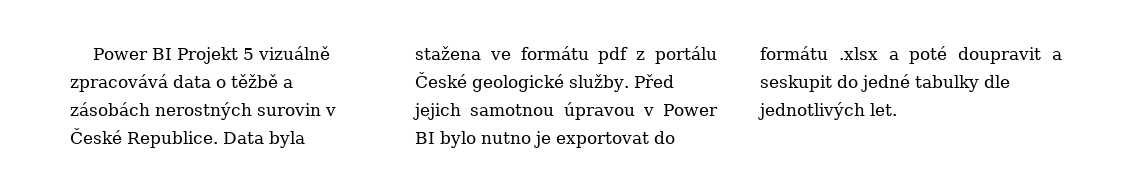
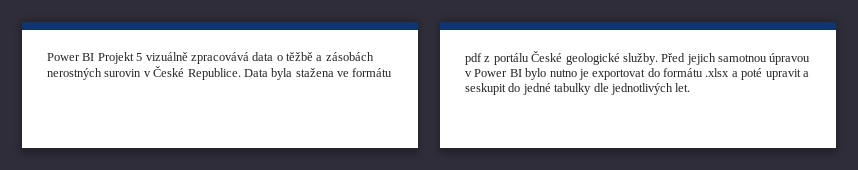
[958,47,1042,64] doupravit -> [765,69,801,80] upravit

